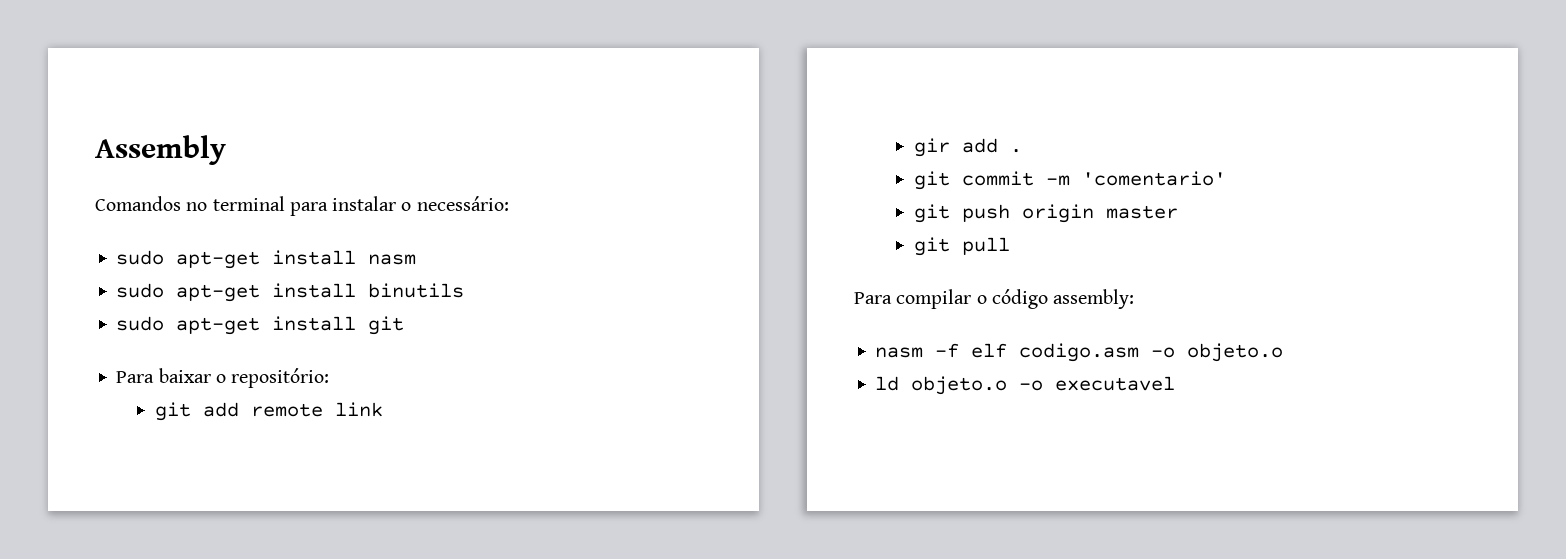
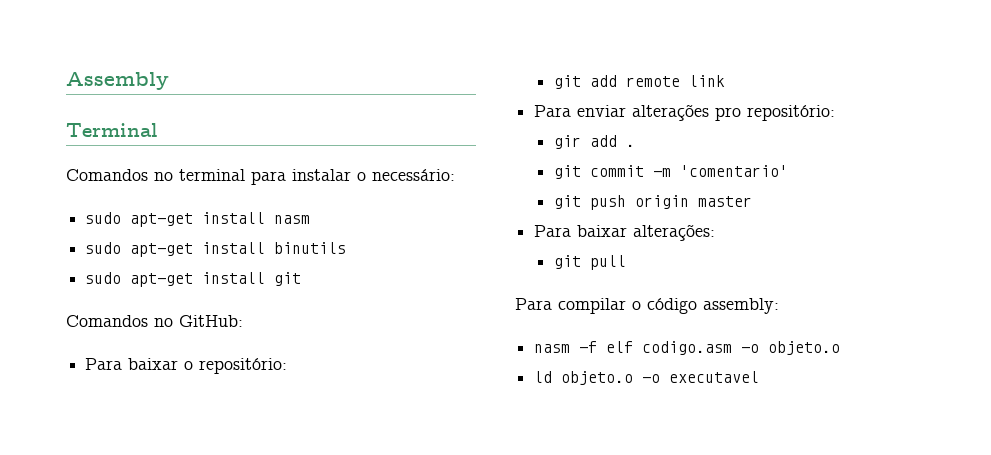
(226, 150) none -> [66,123,158,137] // Terminal
(405, 325) none -> [66,315,243,327] // Comandos no GitHub:
(383, 409) none -> [534,104,836,121] // Para enviar alterações pro repositório:
(1178, 212) none -> [534,224,716,241] // Para baixar alterações:

